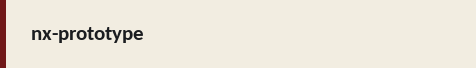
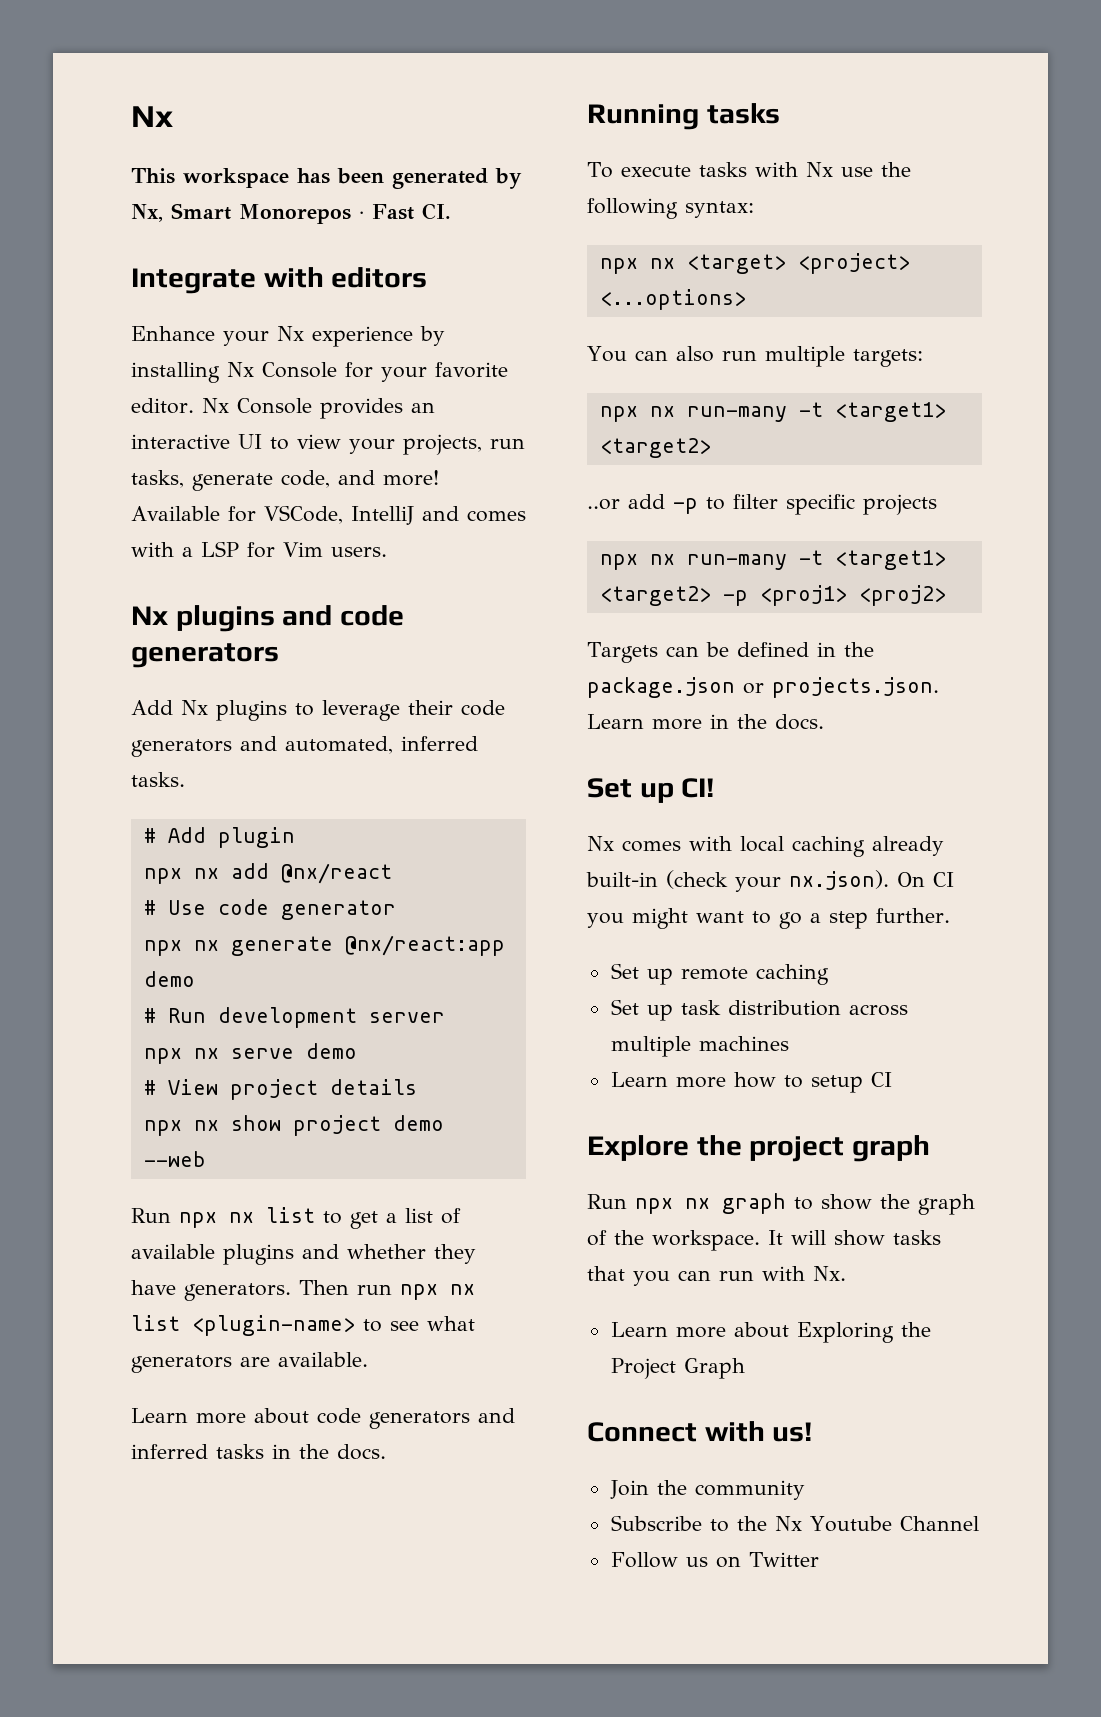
[31,27,144,43] nx-prototype -> [131,106,173,127] [131,168,522,189] [131,203,451,224] [131,267,428,294] [131,326,445,347] [131,362,508,383] [131,398,435,419] [131,434,525,455] [131,470,439,491] [131,505,526,525] [131,541,387,558] [131,605,405,632] [131,643,279,668] [131,700,505,721] [131,736,478,757] [131,772,185,787] [143,827,295,848] [143,863,392,884] [143,899,396,920] [143,935,505,956] [143,971,195,987] [143,1007,445,1028] [143,1043,357,1064] [143,1079,417,1100] [143,1115,444,1136] [143,1151,206,1167] [131,1207,461,1229] [131,1244,476,1265] [131,1280,475,1301] [131,1315,475,1336] [131,1352,368,1373] [131,1408,515,1429] [131,1444,386,1460] [587,103,780,130] [587,162,911,178] [587,198,754,219] [599,253,910,274] [599,289,746,310] [587,346,923,367] [599,402,946,422] [599,438,711,458] [587,494,937,515] [599,550,946,570] [599,585,946,606] [587,642,874,663] [587,677,939,698] [587,714,824,730] [587,778,715,803] [587,836,944,857] [586,870,954,892] [587,908,950,929] [610,963,829,985] [610,999,908,1021] [610,1036,789,1057] [610,1072,892,1093] [587,1135,931,1162] [587,1193,975,1215] [587,1230,941,1251] [587,1266,846,1286] [610,1322,931,1343] [610,1358,745,1379] [587,1421,813,1442] [609,1480,805,1500] [610,1515,979,1532] [610,1552,819,1568] Nx // This workspace has been generated by Nx, Smart Monorepos · Fast CI. // Integrate with editors // Enhance your Nx experience by installing Nx Console for your favorite editor. Nx Console provides an interactive UI to view your projects, run tasks, generate code, and more! Available for VSCode, IntelliJ and comes with a LSP for Vim users. // Nx plugins and code generators // Add Nx plugins to leverage their code generators and automated, inferred tasks. // # Add plugin // npx nx add @nx/react // # Use code generator // npx nx generate @nx/react:app demo // # Run development server // npx nx serve demo // # View project details // npx nx show project demo --web // Run npx nx list to get a list of available plugins and whether they have generators. Then run npx nx list <plugin-name> to see what generators are available. // Learn more about code generators and inferred tasks in the docs. // Running tasks // To execute tasks with Nx use the following syntax: // npx nx <target> <project> <...options> // You can also run multiple targets: // npx nx run-many -t <target1> <target2> // ..or add -p to filter specific projects // npx nx run-many -t <target1> <target2> -p <proj1> <proj2> // Targets can be defined in the package.json or projects.json. Learn more in the docs. // Set up CI! // Nx comes with local caching already built-in (check your nx.json). On CI you might want to go a step further. // Set up remote caching // Set up task distribution across multiple machines // Learn more how to setup CI // Explore the project graph // Run npx nx graph to show the graph of the workspace. It will show tasks that you can run with Nx. // Learn more about Exploring the Project Graph // Connect with us! // Join the community // Subscribe to the Nx Youtube Channel // Follow us on Twitter

